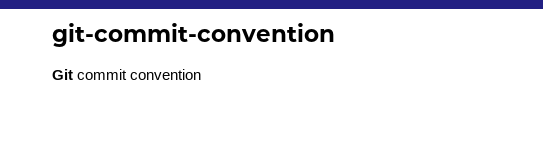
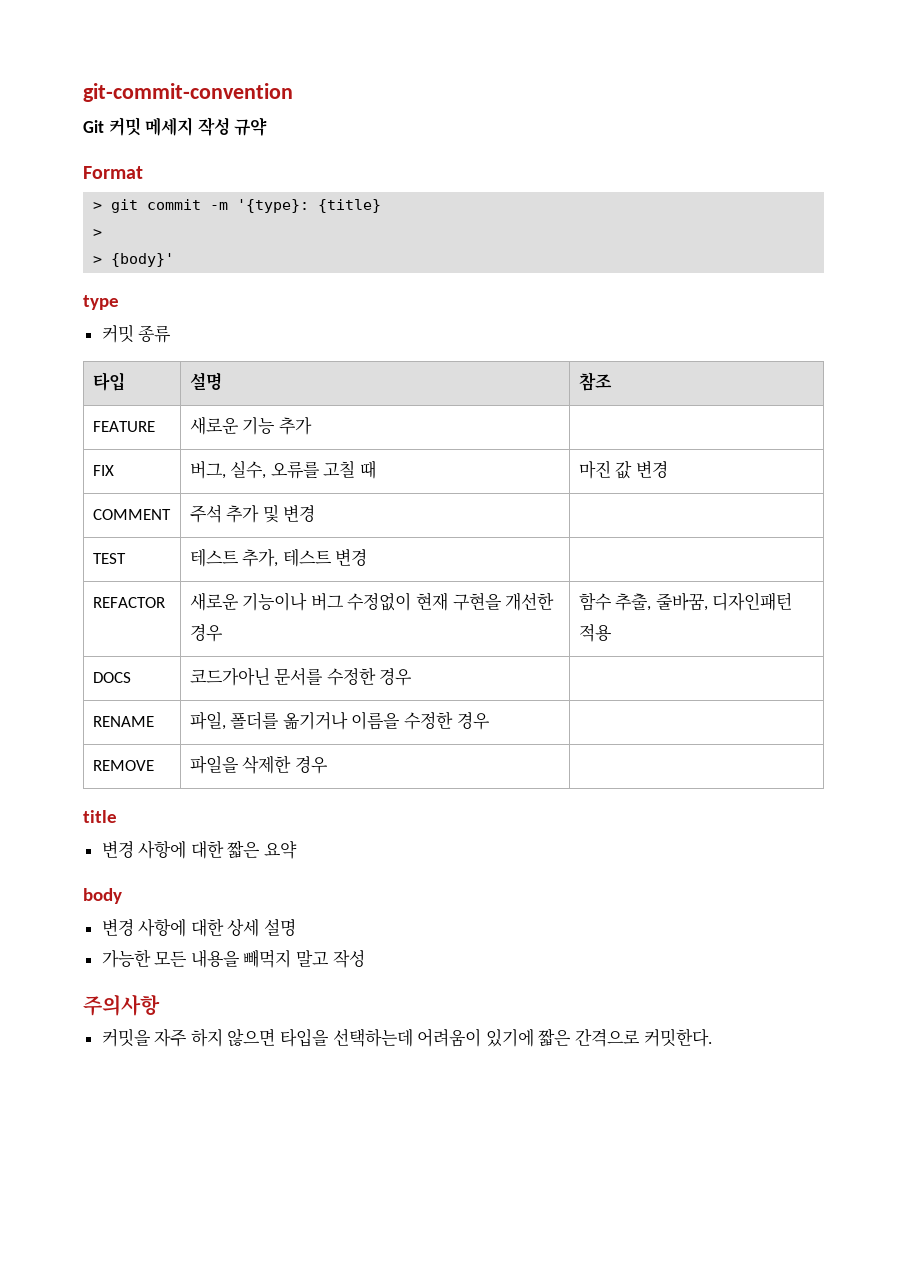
[77,69,202,80] commit convention -> [108,117,268,136] [83,166,143,179] [93,199,382,213] [93,229,103,237] [93,253,175,267] [83,295,119,310] [101,324,172,343] [92,372,125,391] [189,372,222,390] [578,372,612,391] [92,421,155,432] [189,416,312,435] [92,465,114,476] [189,460,376,479] [578,460,668,479] [92,509,171,520] [189,504,316,523] [92,553,126,564] [189,548,368,567] [92,597,165,608] [189,592,555,611] [189,624,223,642] [578,592,793,611] [578,624,612,642] [92,672,131,683] [189,667,413,686] [92,716,154,727] [189,711,490,730] [92,760,154,771] [189,755,328,774] [83,810,117,823] [101,840,298,859] [83,888,122,904] [101,918,297,937] [101,949,365,968] [83,994,160,1016] [101,1028,712,1047] 커밋 메세지 작성 규약 // Format // > git commit -m '{type}: {title} // > // > {body}' // type // 커밋 종류 // 타입 | 설명 | 참조 // FEATURE | 새로운 기능 추가 | // FIX | 버그, 실수, 오류를 고칠 때 | 마진 값 변경 // COMMENT | 주석 추가 및 변경 | // TEST | 테스트 추가, 테스트 변경 | // REFACTOR | 새로운 기능이나 버그 수정없이 현재 구현을 개선한 경우 | 함수 추출, 줄바꿈, 디자인패턴 적용 // DOCS | 코드가아닌 문서를 수정한 경우 | // RENAME | 파일, 폴더를 옮기거나 이름을 수정한 경우 | // REMOVE | 파일을 삭제한 경우 | // title // 변경 사항에 대한 짧은 요약 // body // 변경 사항에 대한 상세 설명 // 가능한 모든 내용을 빼먹지 말고 작성 // 주의사항 // 커밋을 자주 하지 않으면 타입을 선택하는데 어려움이 있기에 짧은 간격으로 커밋한다.

